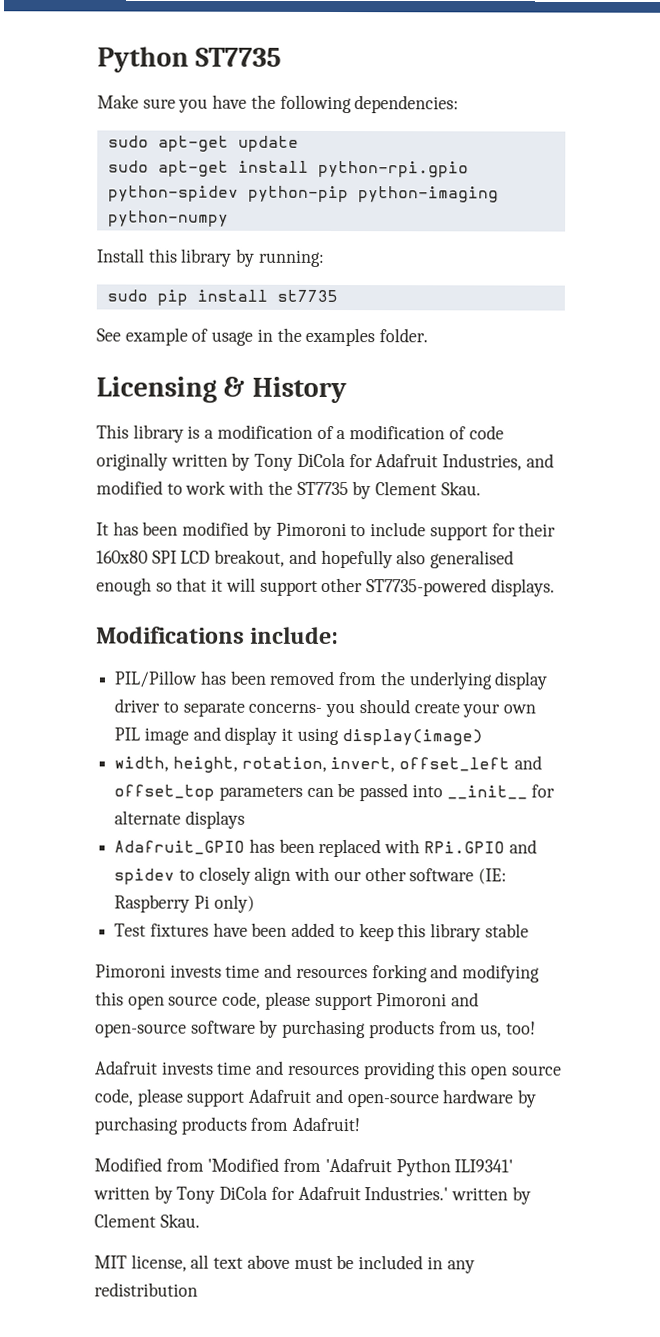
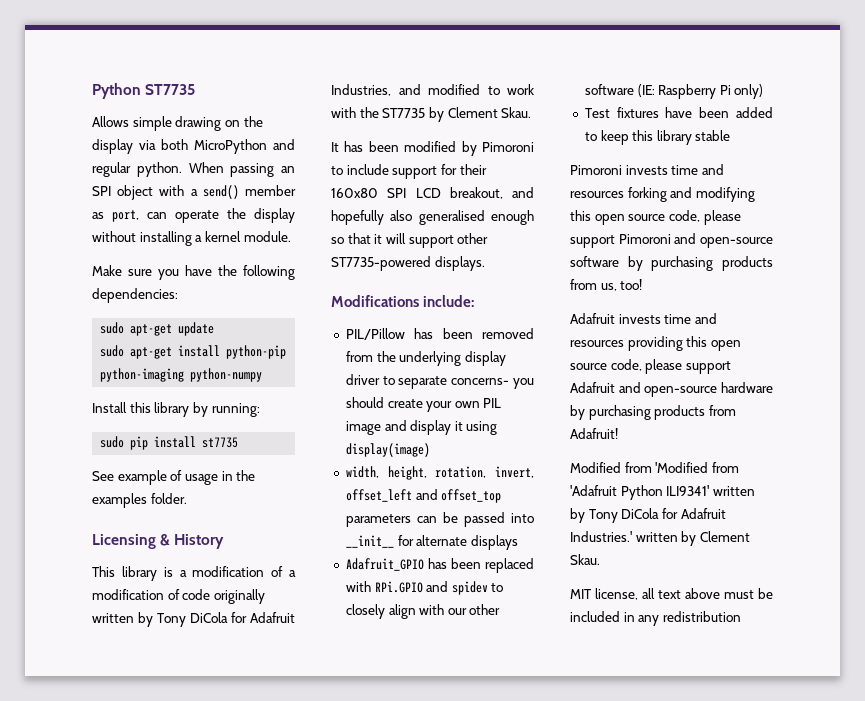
(283, 57) none -> [92,116,263,131] [92,139,295,154] [92,162,295,177] [92,185,296,200] [92,208,295,223] [92,231,291,246] // Allows simple drawing on the display via both MicroPython and regular python. When passing an SPI object with a send() member as port, can operate the display without installing a kernel module.
[317,160,469,178] [107,185,239,202] python-rpi.gpio python-spidev -> (221, 351) none

